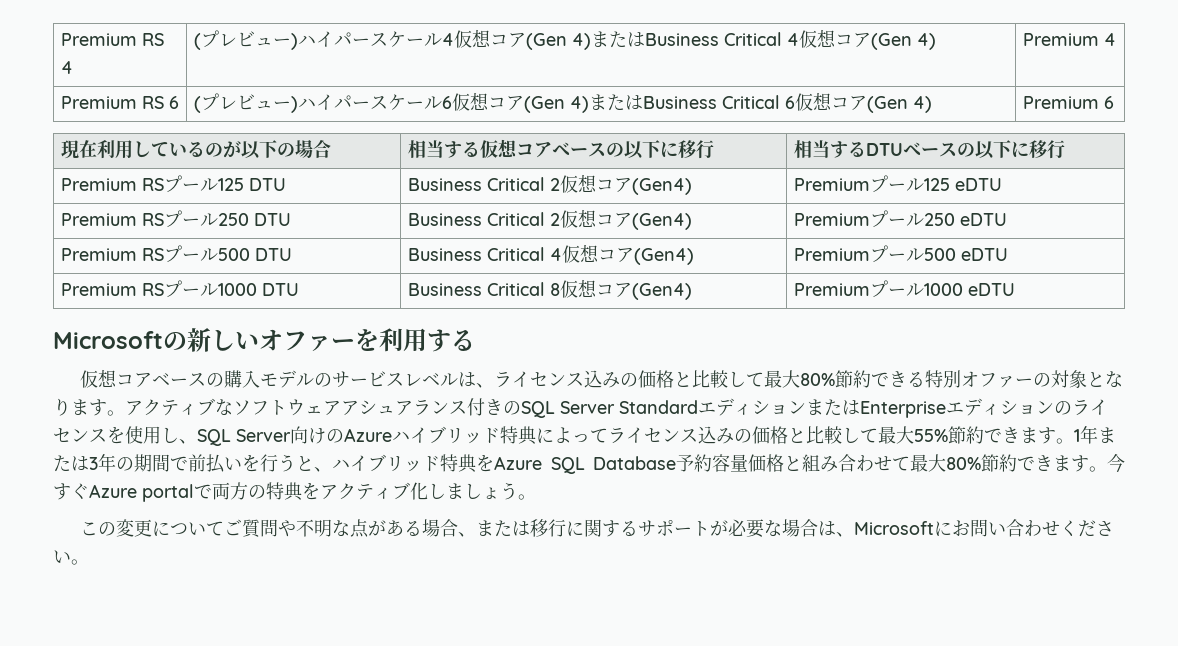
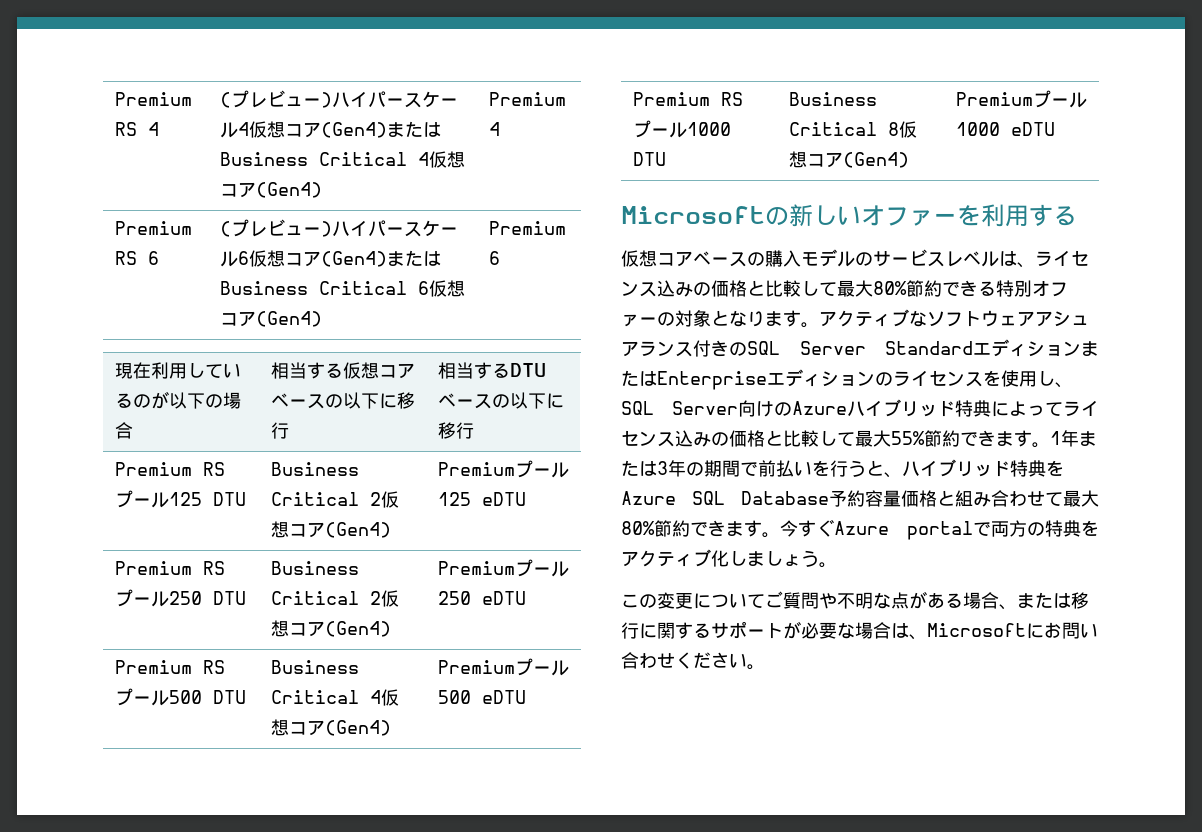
[525,33,591,50] (Gen 4) -> [320,122,387,138] (Gen4)
[870,33,936,50] (Gen 4) -> [255,182,322,198] (Gen4)
[523,96,589,113] (Gen 4) -> [320,251,387,267] (Gen4)
[866,96,932,113] (Gen 4) -> [255,311,322,327] (Gen4)

